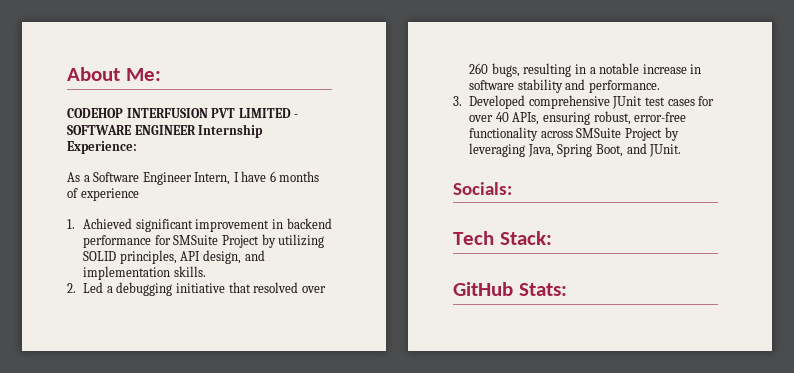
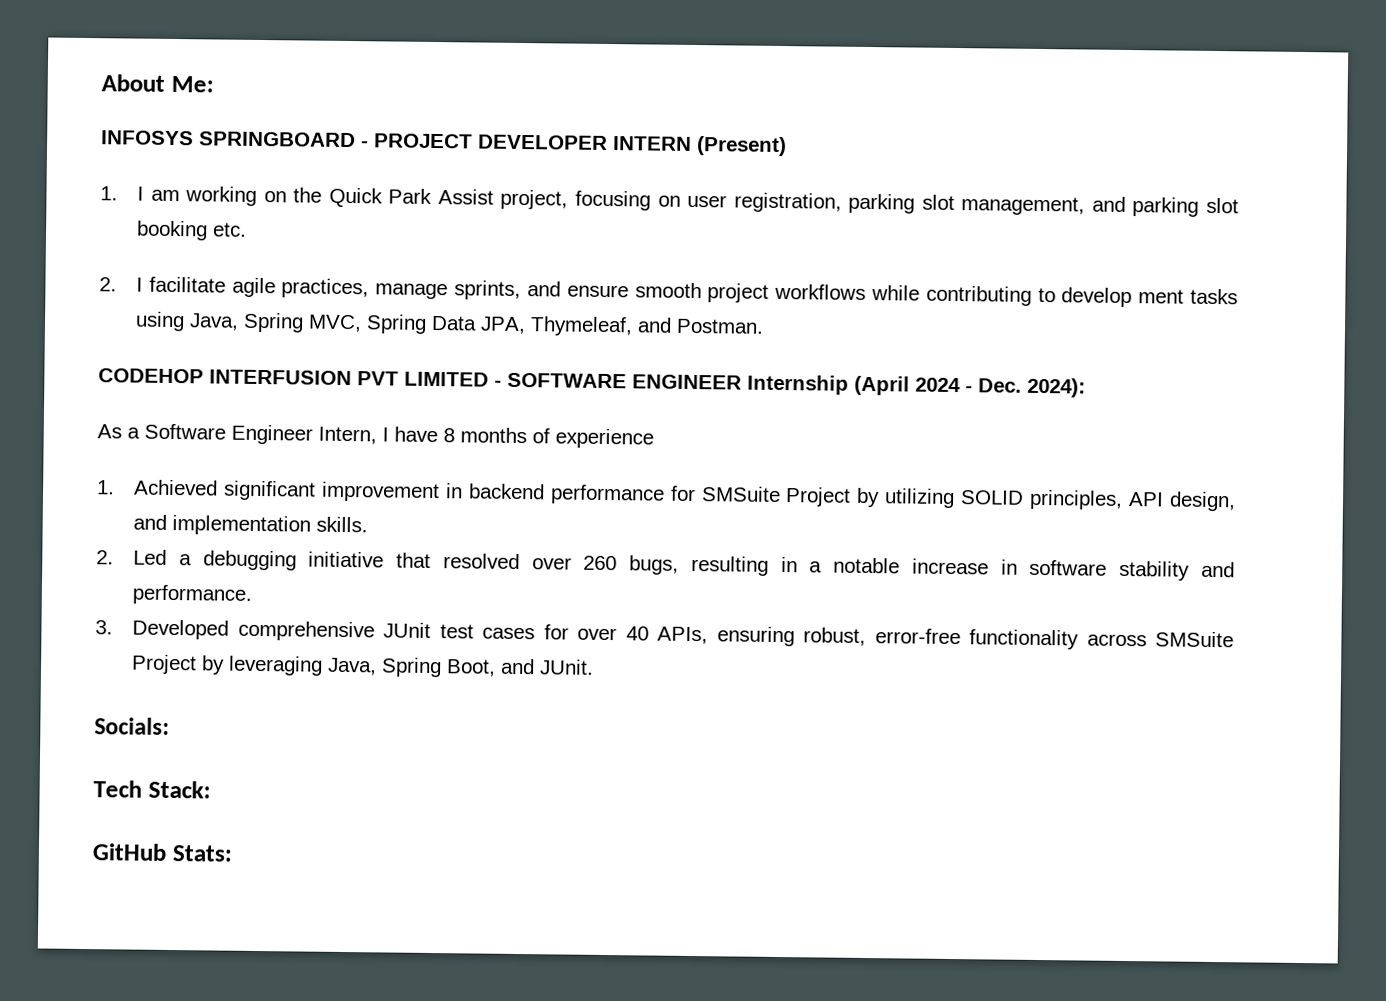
(161, 74) none -> [101,130,787,157] [100,186,1240,217] [136,220,248,241] [99,276,1238,308] [135,311,765,337] // INFOSYS SPRINGBOARD - PROJECT DEVELOPER INTERN (Present) // 1. I am working on the Quick Park Assist project, focusing on user registration, parking slot management, and parking slot booking etc. // 2. I facilitate agile practices, manage sprints, and ensure smooth project workflows while contributing to develop ment tasks using Java, Spring MVC, Spring Data JPA, Thymeleaf, and Postman.
[67,141,137,154] Experience: -> [854,375,1086,398] (April 2024 - Dec. 2024):
[269,171,276,182] 6 -> [443,428,455,443] 8

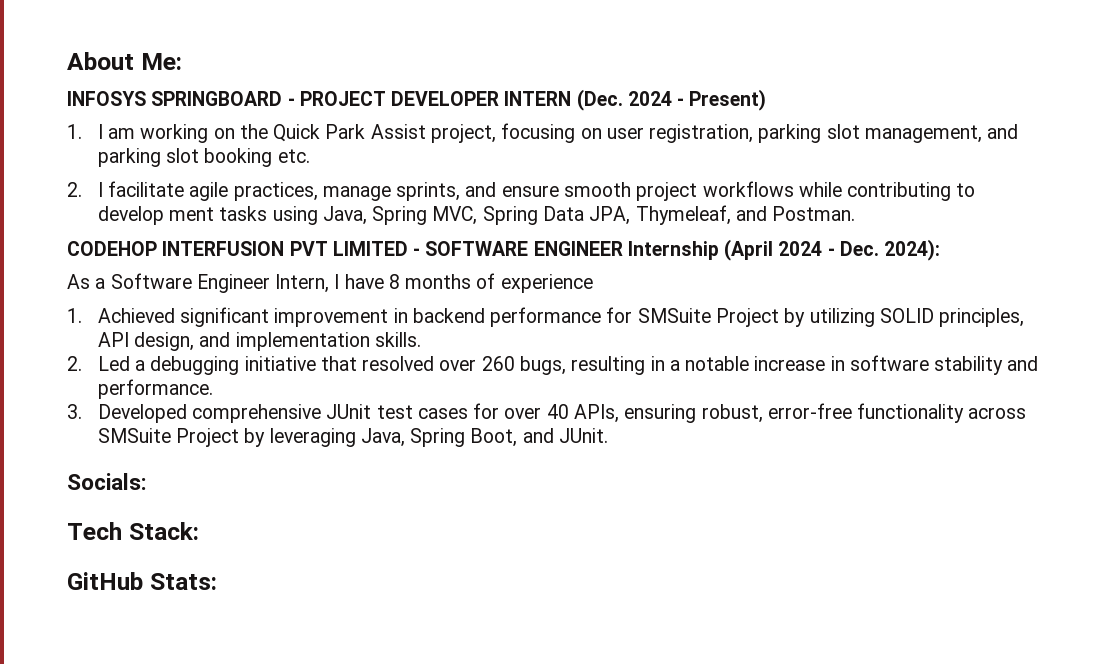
[696,136,787,157] (Present) -> [576,89,767,111] (Dec. 2024 - Present)

